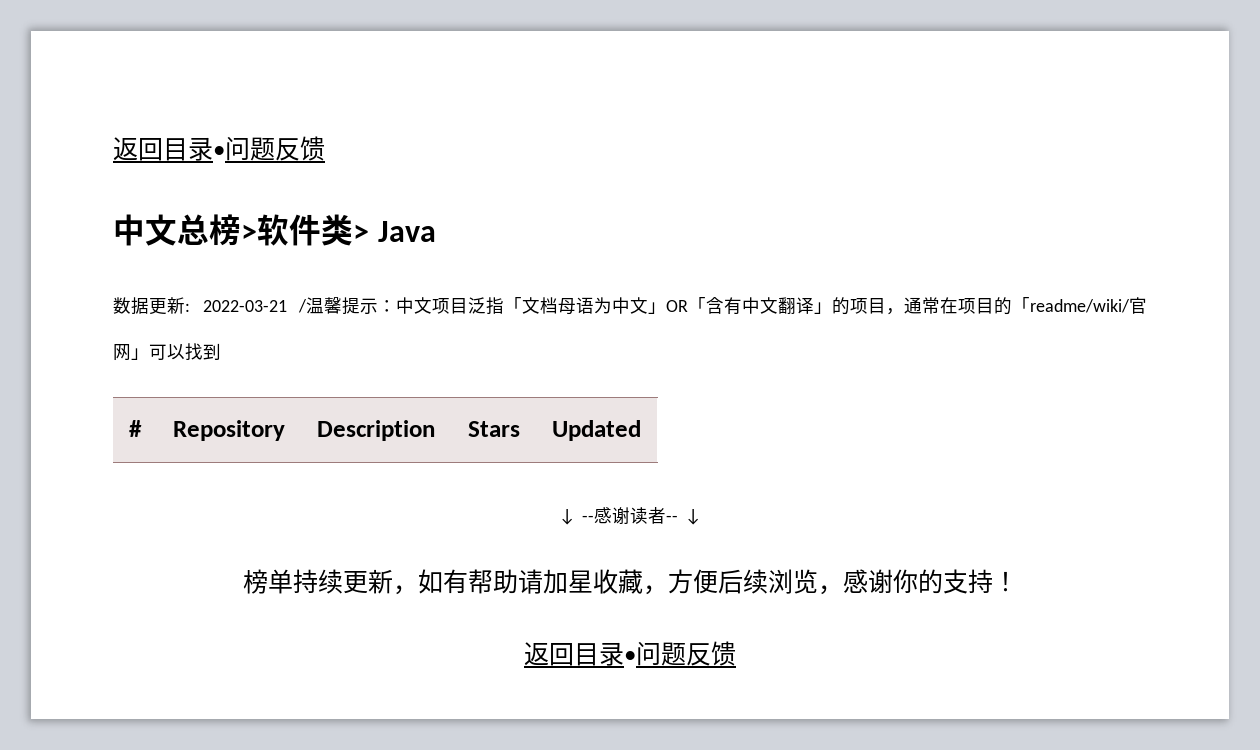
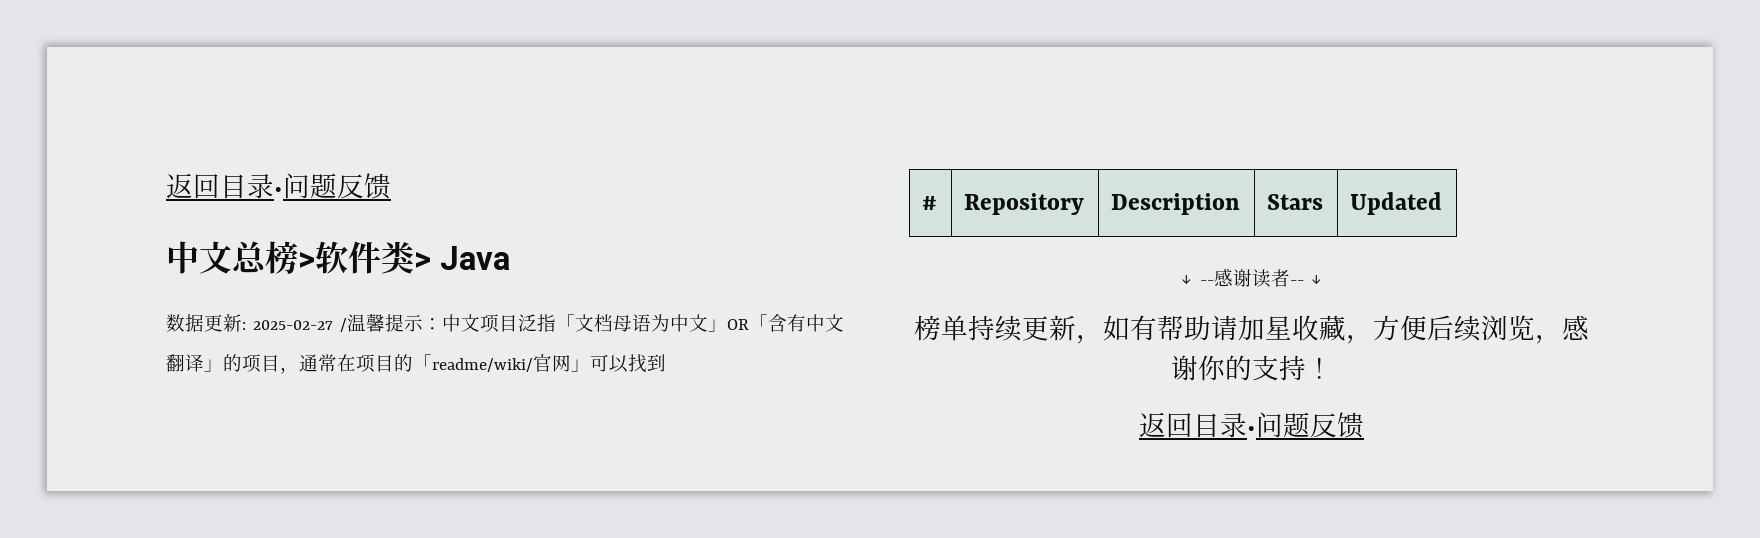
[202,300,287,312] 2022-03-21 -> [253,320,334,330] 2025-02-27

